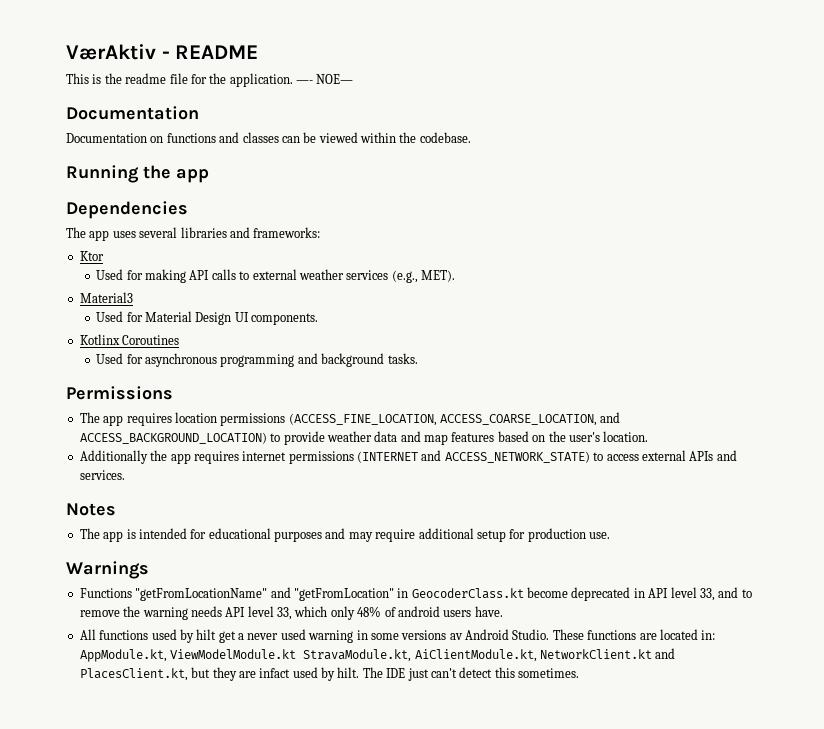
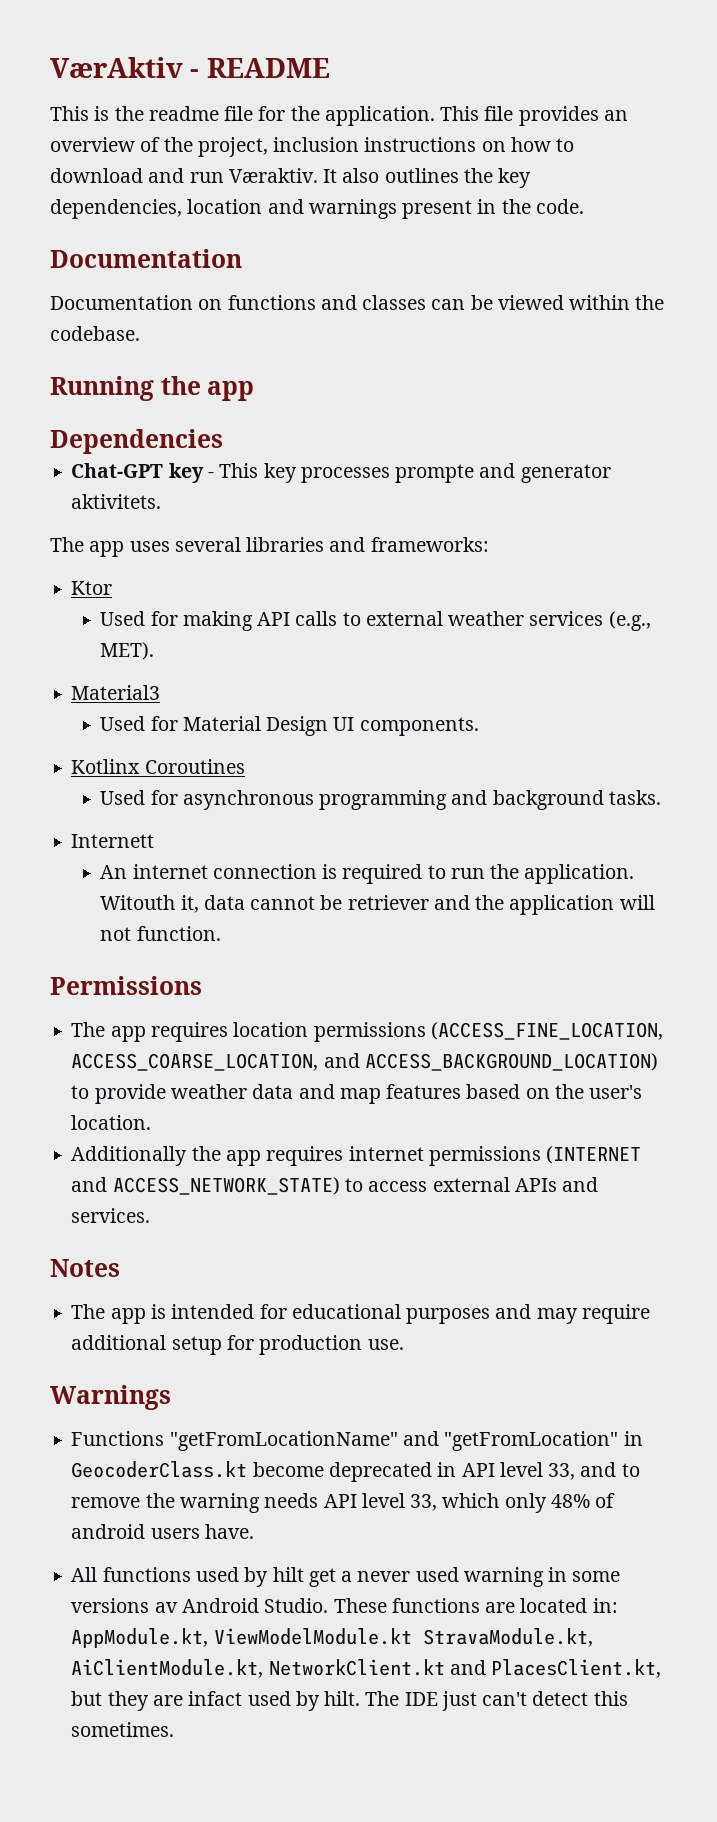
[296,74,354,84] —- NOE— -> [440,106,628,126] [50,137,575,157] [50,168,532,188] [50,199,584,219] This file provides an overview of the project, inclusion instructions on how to download and run Væraktiv. It also outlines the key dependencies, location and warnings present in the code.
(188, 210) none -> [71,463,611,483] [71,494,162,509] // Chat-GPT key - This key processes prompte and generator aktivitets.
(418, 358) none -> [71,834,155,848] [100,864,635,884] [100,895,655,915] [100,926,221,941] // Internett // An internet connection is required to run the application. Witouth it, data cannot be retriever and the application will not function.

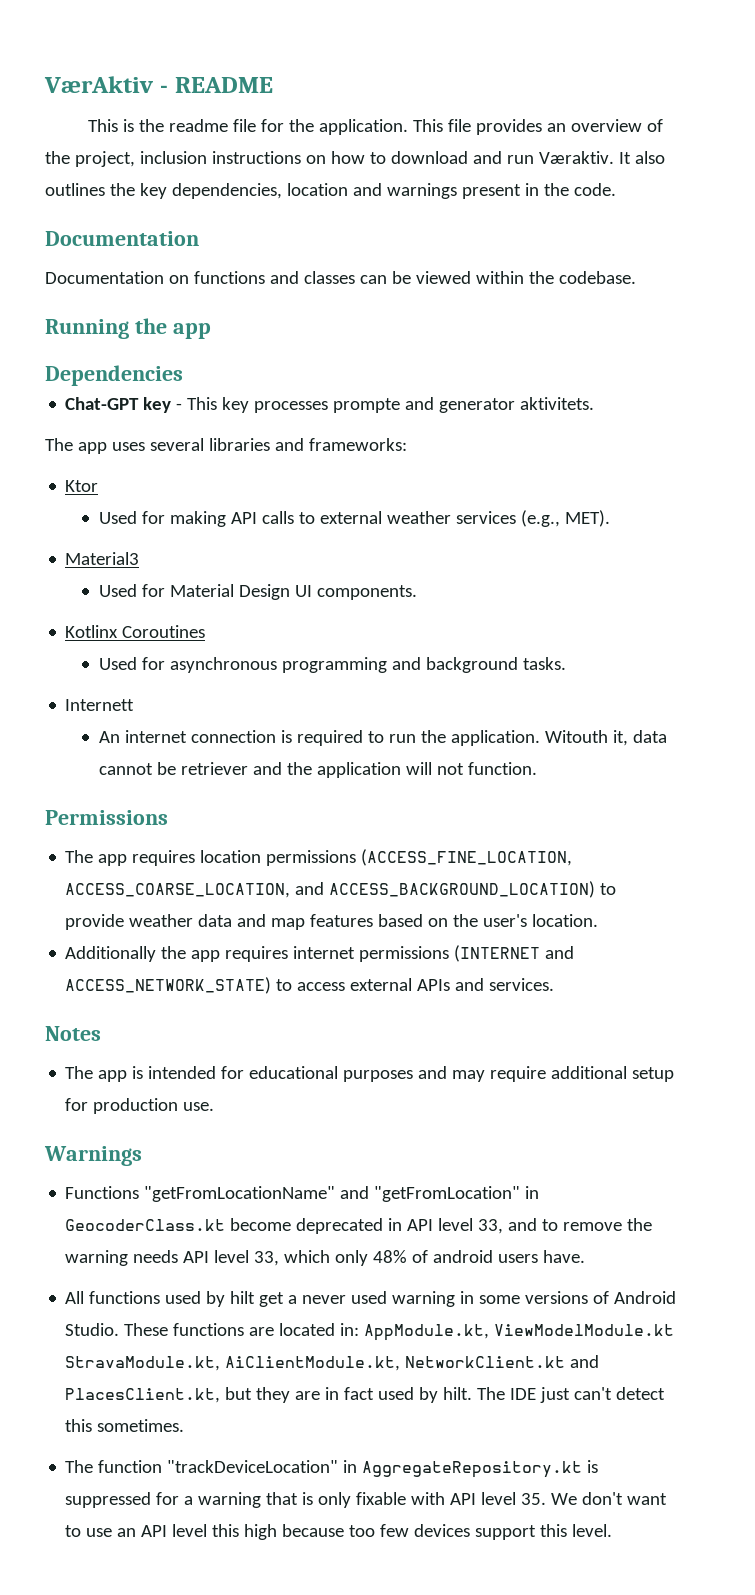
[154,1602,178,1613] av -> [593,1291,610,1304] of
[188,1691,243,1706] infact -> [325,1387,375,1400] in fact
(175, 1729) none -> [65,1460,599,1478] [65,1492,668,1508] [65,1524,613,1540] // The function "trackDeviceLocation" in AggregateRepository.kt is suppressed for a warning that is only fixable with API level 35. We don't want to use an API level this high because too few devices support this level.

